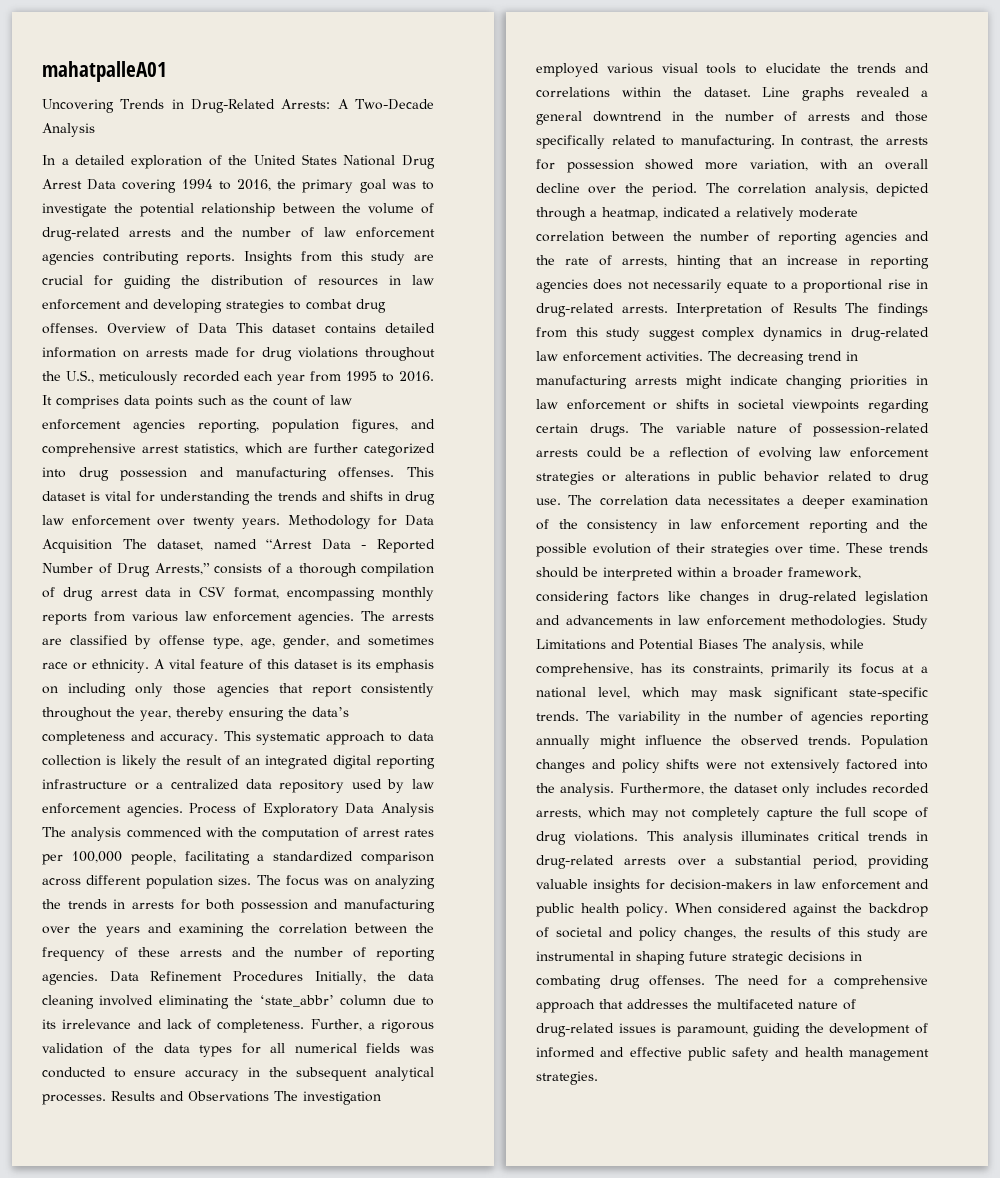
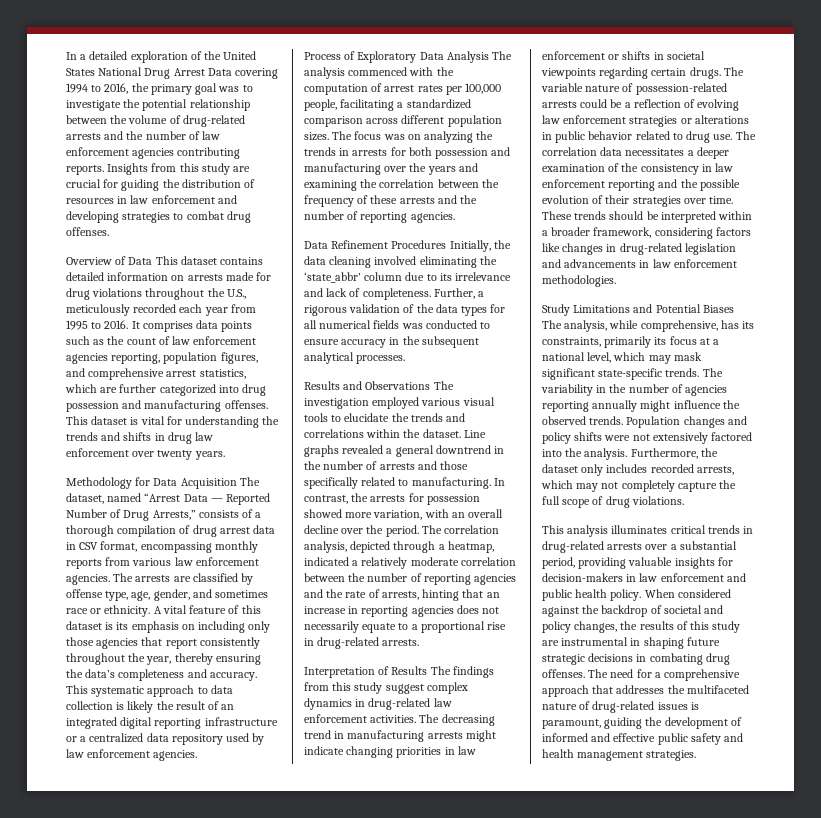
[42,61,167,82] [42,99,434,113] [42,123,95,137] mahatpalleA01 // Uncovering Trends in Drug-Related Arrests: A Two-Decade Analysis // -> (66, 56) none
(98, 328) none -> (109, 231) //
(281, 523) none -> (225, 455) //
[361,545,367,549] - -> [210,498,223,502] —
(183, 810) none -> (198, 755) //
(98, 978) none -> (455, 217) //
(106, 1099) none -> (406, 359) //
(668, 309) none -> (420, 642) //
(887, 622) none -> (616, 281) //
(638, 836) none -> (684, 500) //

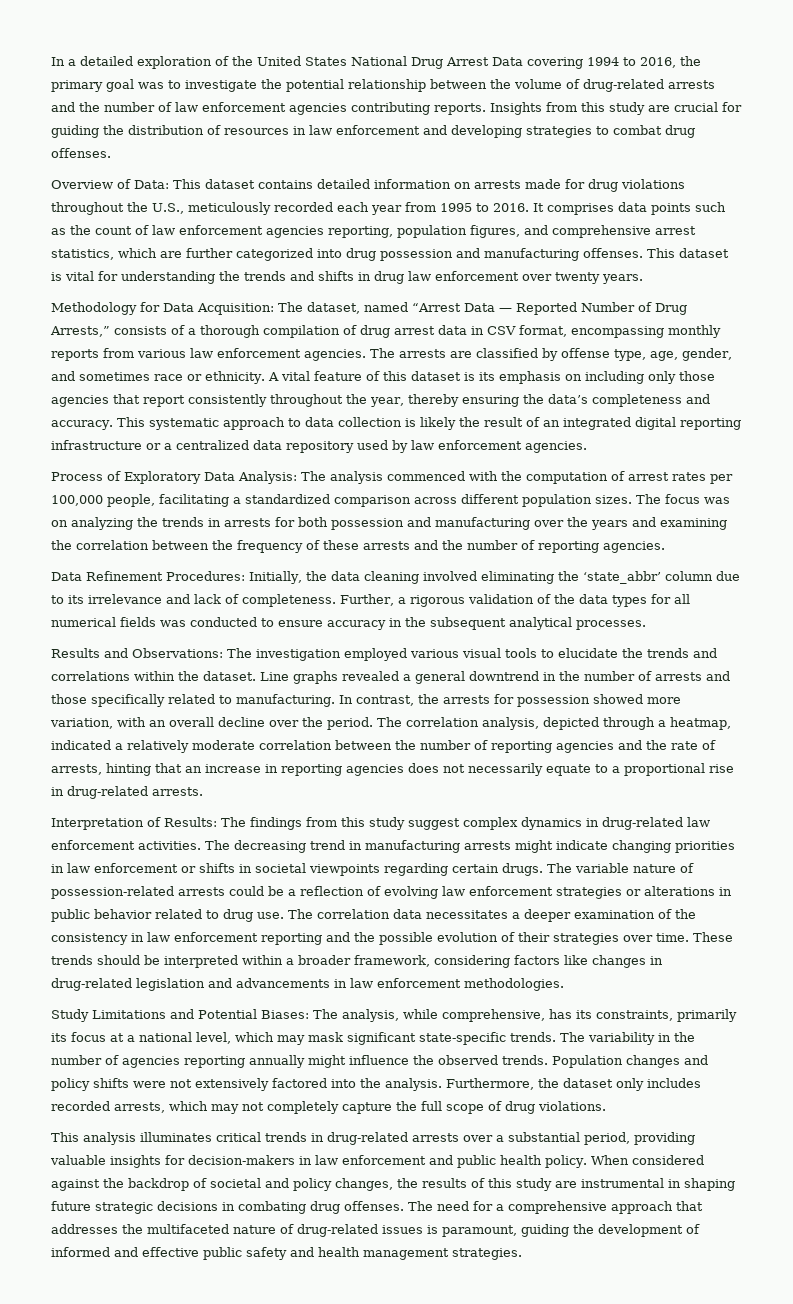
[128,257,153,265] Data -> [134,180,169,189] Data:
[180,478,237,489] Acquisition -> [197,303,274,315] Acquisition:
[446,51,489,63] Analysis -> [238,471,297,484] Analysis:
[391,240,447,249] Procedures -> [166,571,245,581] Procedures:
[365,381,431,390] Observations -> [132,648,223,658] Observations:
[391,666,428,675] Results -> [164,817,217,827] Results:
[702,305,734,313] Biases -> [261,1010,309,1019] Biases:

